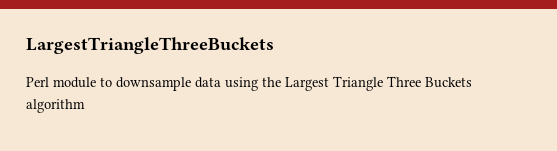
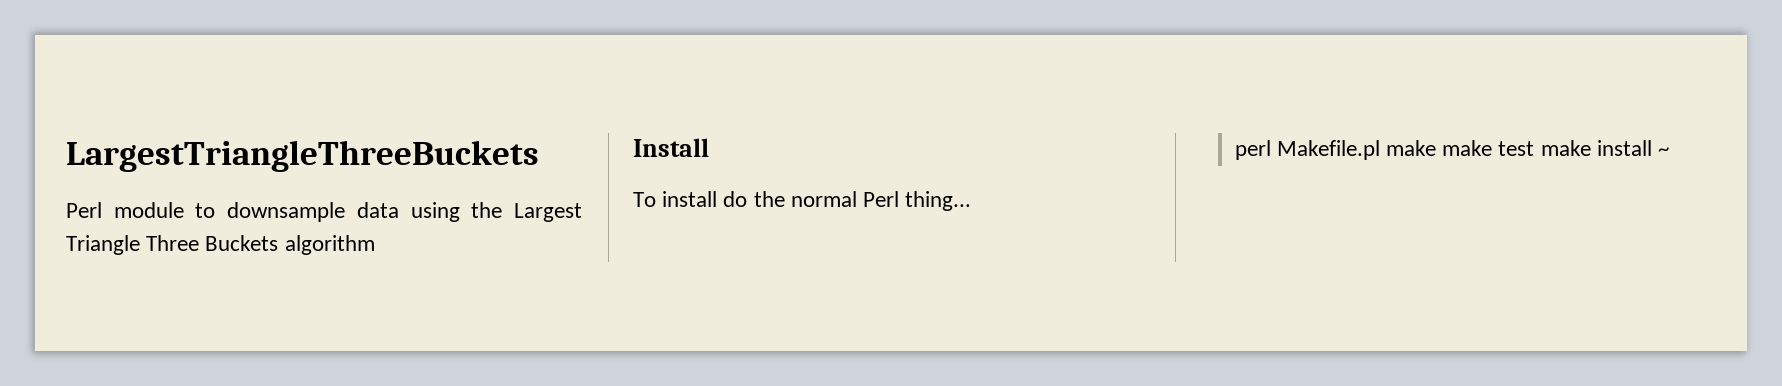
(85, 106) none -> [633,138,709,157] [633,191,972,211] [1234,140,1670,160] // Install // To install do the normal Perl thing... // perl Makefile.pl make make test make install ~

